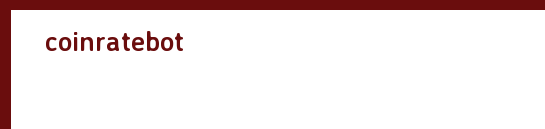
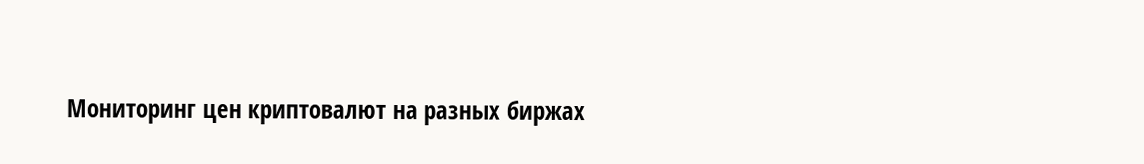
[45,31,184,51] coinratebot -> [66,99,586,127] Мониторинг цен криптовалют на разных биржах

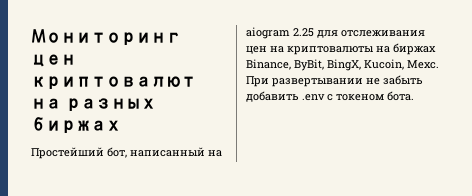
(586, 113) none -> [31,147,222,159] [246,27,425,39] [246,43,436,55] [246,59,439,71] [246,75,423,87] [246,91,414,102] // Простейший бот, написанный на aiogram 2.25 для отслеживания цен на криптовалюты на биржах Binance, ByBit, BingX, Kucoin, Mexc. При развертывании не забыть добавить .env с токеном бота.

